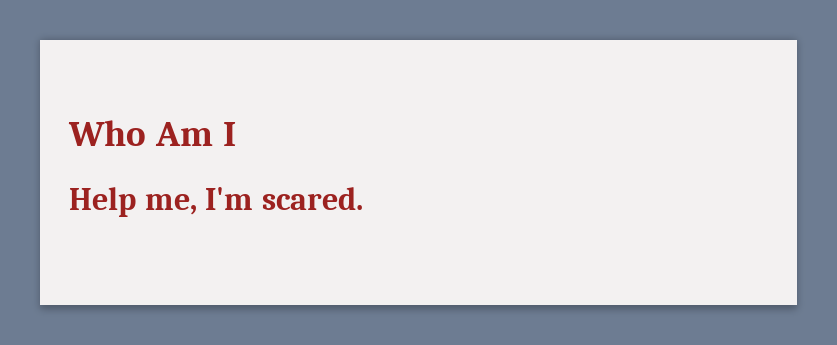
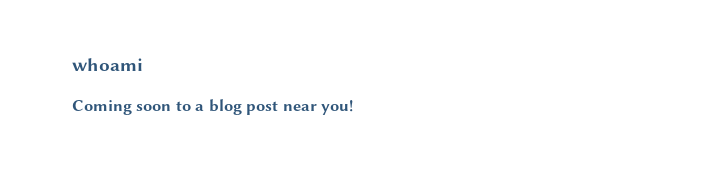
[68,120,236,146] [69,187,363,217] Who Am I // Help me, I'm scared. -> [72,58,143,71] [72,99,354,115] whoami // Coming soon to a blog post near you!

